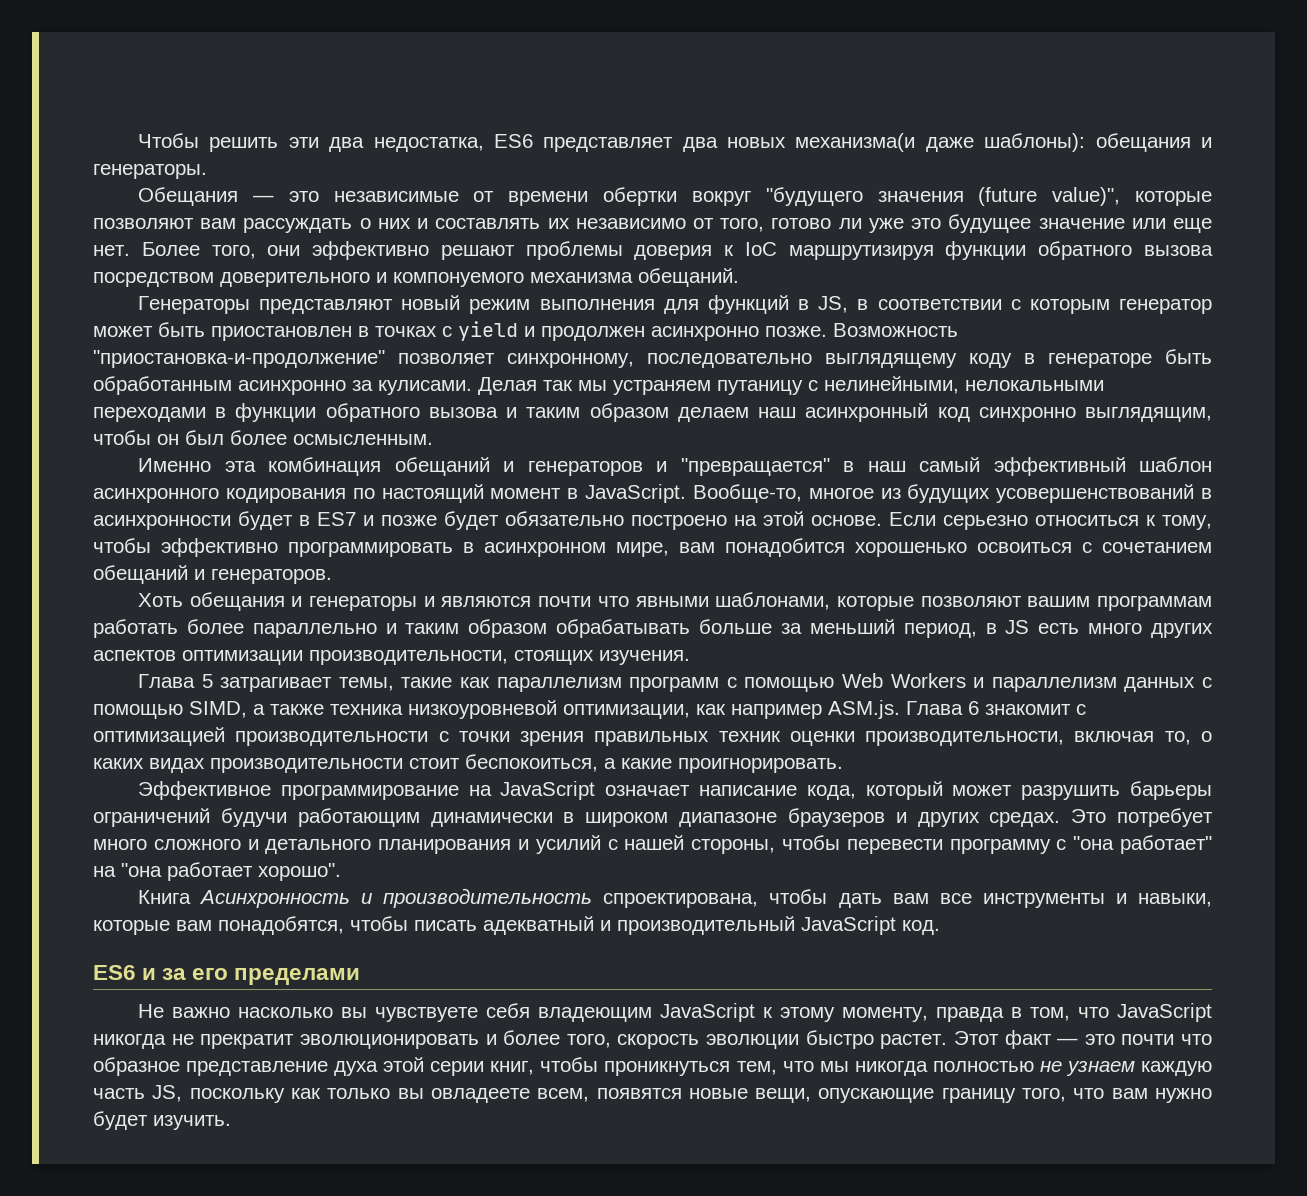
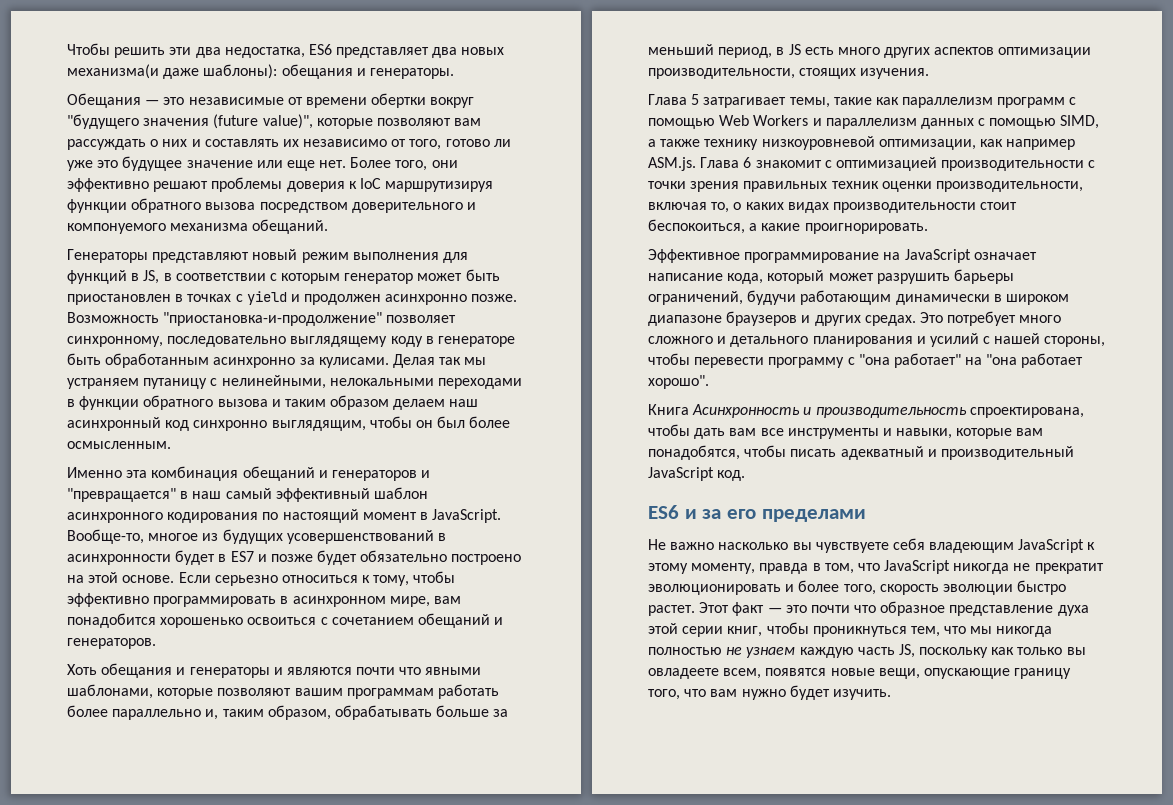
[385,619,548,638] и таким образом -> [205,705,331,720] и, таким образом,
[330,704,403,715] техника -> [704,139,759,150] технику
[93,808,210,827] ограничений -> [648,291,743,305] ограничений,

